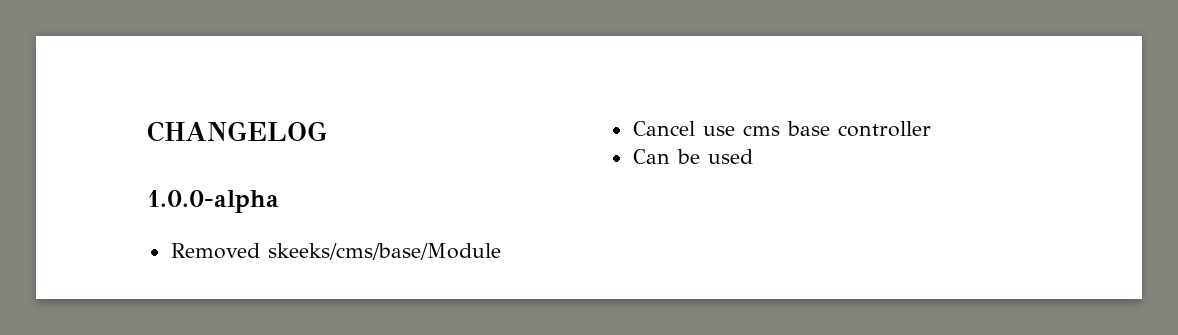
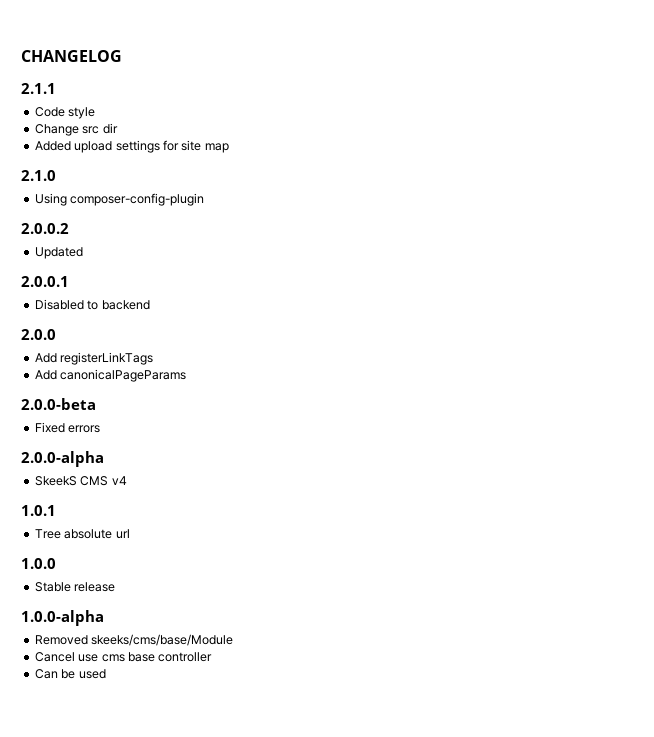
(327, 131) none -> [21,83,56,94] [34,107,96,119] [34,123,118,136] [34,140,229,153] [21,170,56,181] [34,193,205,206] [21,223,69,234] [34,247,83,259] [21,276,69,287] [34,299,150,310] [21,329,56,340] [34,352,154,365] [34,369,187,382] [21,398,96,410] [34,422,101,433] [21,451,104,467] [34,476,127,486] [21,505,56,516] [34,529,130,539] [21,558,56,569] [34,582,116,592] // 2.1.1 // Code style // Change src dir // Added upload settings for site map // 2.1.0 // Using composer-config-plugin // 2.0.0.2 // Updated // 2.0.0.1 // Disabled to backend // 2.0.0 // Add registerLinkTags // Add canonicalPageParams // 2.0.0-beta // Fixed errors // 2.0.0-alpha // SkeekS CMS v4 // 1.0.1 // Tree absolute url // 1.0.0 // Stable release

